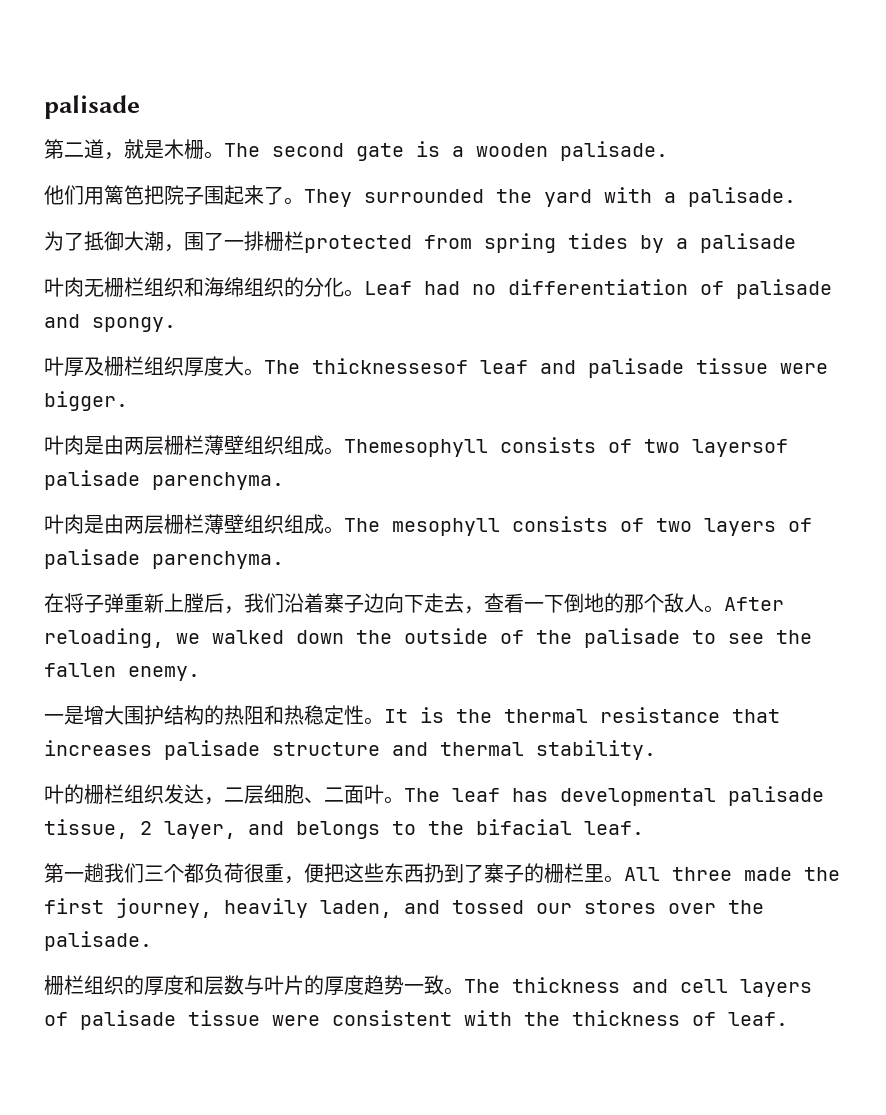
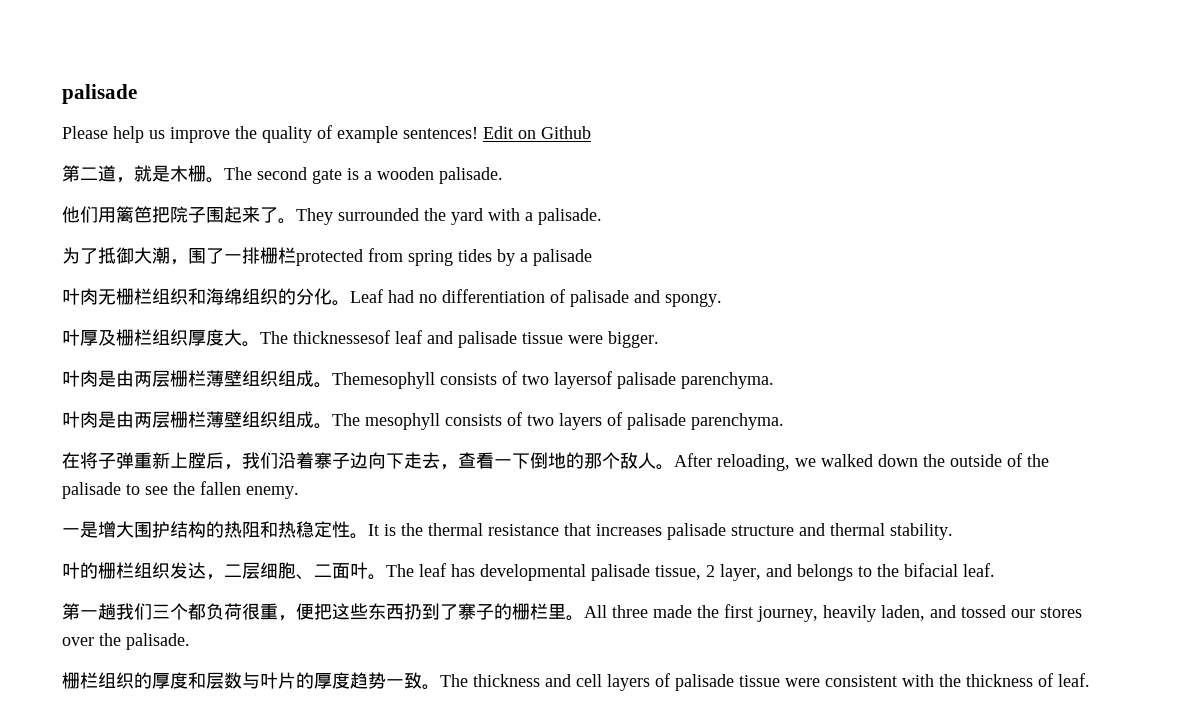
[44,95,140,119] palisade -> [62,84,137,104] [62,125,591,143] palisade // Please help us improve the quality of example sentences! Edit on Github

